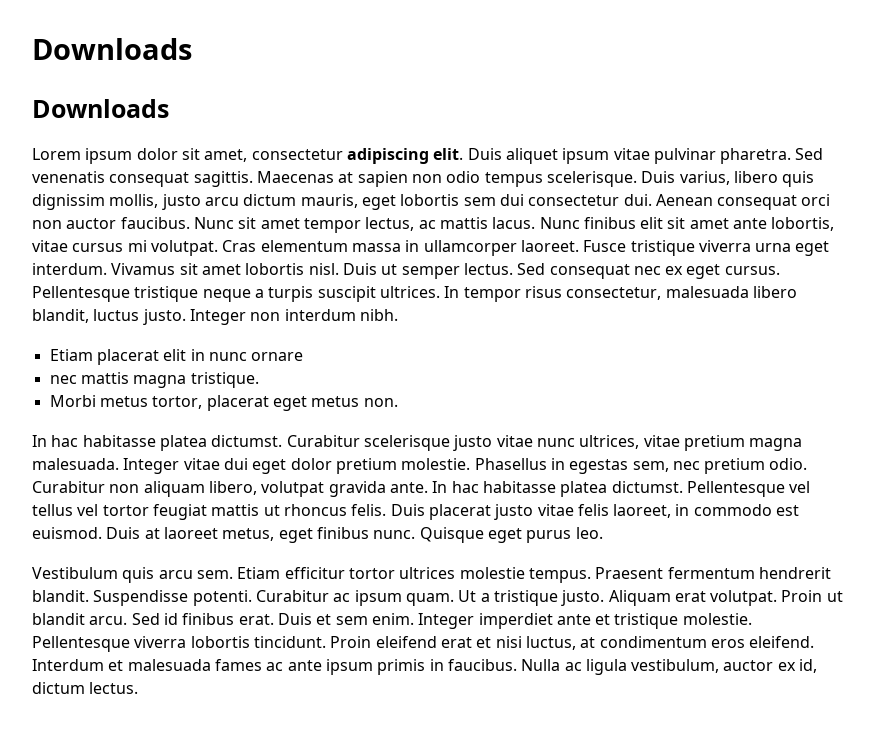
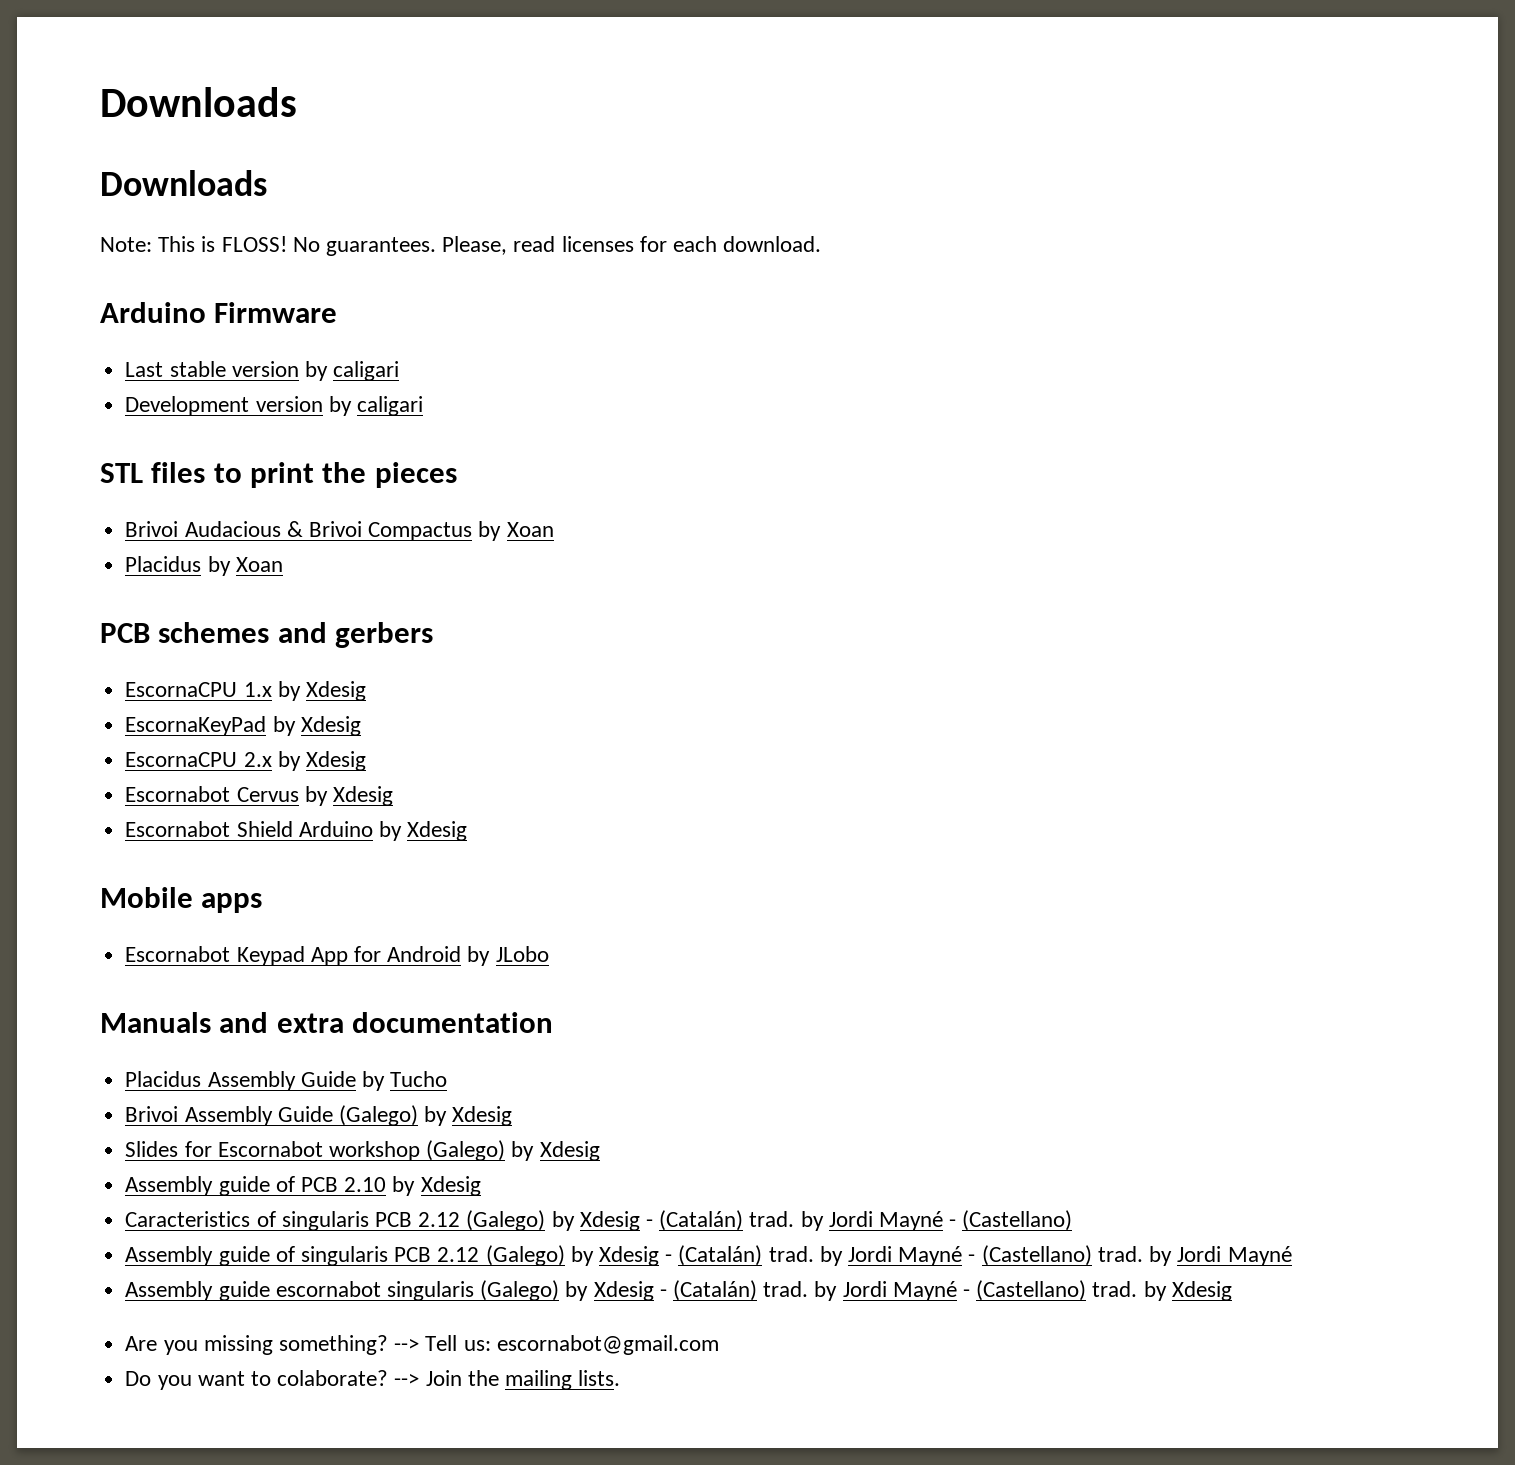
[32,148,824,164] [32,171,815,187] [32,194,831,210] [32,217,835,233] [32,240,830,256] [32,263,780,279] [32,286,797,302] [32,309,398,325] [49,349,304,365] [49,372,259,388] [49,395,398,411] [32,435,803,451] [32,458,808,474] [32,481,811,497] [32,504,800,520] [32,527,603,543] [32,567,831,583] [32,590,843,606] [32,613,752,629] [32,636,815,652] [32,659,818,675] [32,682,139,694] Lorem ipsum dolor sit amet, consectetur adipiscing elit. Duis aliquet ipsum vitae pulvinar pharetra. Sed venenatis consequat sagittis. Maecenas at sapien non odio tempus scelerisque. Duis varius, libero quis dignissim mollis, justo arcu dictum mauris, eget lobortis sem dui consectetur dui. Aenean consequat orci non auctor faucibus. Nunc sit amet tempor lectus, ac mattis lacus. Nunc finibus elit sit amet ante lobortis, vitae cursus mi volutpat. Cras elementum massa in ullamcorper laoreet. Fusce tristique viverra urna eget interdum. Vivamus sit amet lobortis nisl. Duis ut semper lectus. Sed consequat nec ex eget cursus. Pellentesque tristique neque a turpis suscipit ultrices. In tempor risus consectetur, malesuada libero blandit, luctus justo. Integer non interdum nibh. // Etiam placerat elit in nunc ornare // nec mattis magna tristique. // Morbi metus tortor, placerat eget metus non. // In hac habitasse platea dictumst. Curabitur scelerisque justo vitae nunc ultrices, vitae pretium magna malesuada. Integer vitae dui eget dolor pretium molestie. Phasellus in egestas sem, nec pretium odio. Curabitur non aliquam libero, volutpat gravida ante. In hac habitasse platea dictumst. Pellentesque vel tellus vel tortor feugiat mattis ut rhoncus felis. Duis placerat justo vitae felis laoreet, in commodo est euismod. Duis at laoreet metus, eget finibus nunc. Quisque eget purus leo. // Vestibulum quis arcu sem. Etiam efficitur tortor ultrices molestie tempus. Praesent fermentum hendrerit blandit. Suspendisse potenti. Curabitur ac ipsum quam. Ut a tristique justo. Aliquam erat volutpat. Proin ut blandit arcu. Sed id finibus erat. Duis et sem enim. Integer imperdiet ante et tristique molestie. Pellentesque viverra lobortis tincidunt. Proin eleifend erat et nisi luctus, at condimentum eros eleifend. Interdum et malesuada fames ac ante ipsum primis in faucibus. Nulla ac ligula vestibulum, auctor ex id, dictum lectus. -> [100,236,822,256] [100,302,338,323] [125,361,400,381] [125,396,423,416] [100,462,457,488] [125,521,554,541] [125,556,283,576] [100,622,434,648] [125,681,366,701] [125,716,361,736] [125,751,366,771] [125,786,393,806] [125,821,468,841] [100,887,263,913] [125,946,549,966] [100,1012,554,1033] [125,1071,448,1091] [125,1105,513,1126] [125,1140,600,1161] [125,1176,481,1196] [125,1210,1073,1231] [125,1245,1292,1266] [125,1280,1232,1301] [125,1335,719,1355] [125,1370,621,1390] Note: This is FLOSS! No guarantees. Please, read licenses for each download. // Arduino Firmware // Last stable version by caligari // Development version by caligari // STL files to print the pieces // Brivoi Audacious & Brivoi Compactus by Xoan // Placidus by Xoan // PCB schemes and gerbers // EscornaCPU 1.x by Xdesig // EscornaKeyPad by Xdesig // EscornaCPU 2.x by Xdesig // Escornabot Cervus by Xdesig // Escornabot Shield Arduino by Xdesig // Mobile apps // Escornabot Keypad App for Android by JLobo // Manuals and extra documentation // Placidus Assembly Guide by Tucho // Brivoi Assembly Guide (Galego) by Xdesig // Slides for Escornabot workshop (Galego) by Xdesig // Assembly guide of PCB 2.10 by Xdesig // Caracteristics of singularis PCB 2.12 (Galego) by Xdesig - (Catalán) trad. by Jordi Mayné - (Castellano) // Assembly guide of singularis PCB 2.12 (Galego) by Xdesig - (Catalán) trad. by Jordi Mayné - (Castellano) trad. by Jordi Mayné // Assembly guide escornabot singularis (Galego) by Xdesig - (Catalán) trad. by Jordi Mayné - (Castellano) trad. by Xdesig // Are you missing something? --> Tell us: escornabot@gmail.com // Do you want to colaborate? --> Join the mailing lists.

